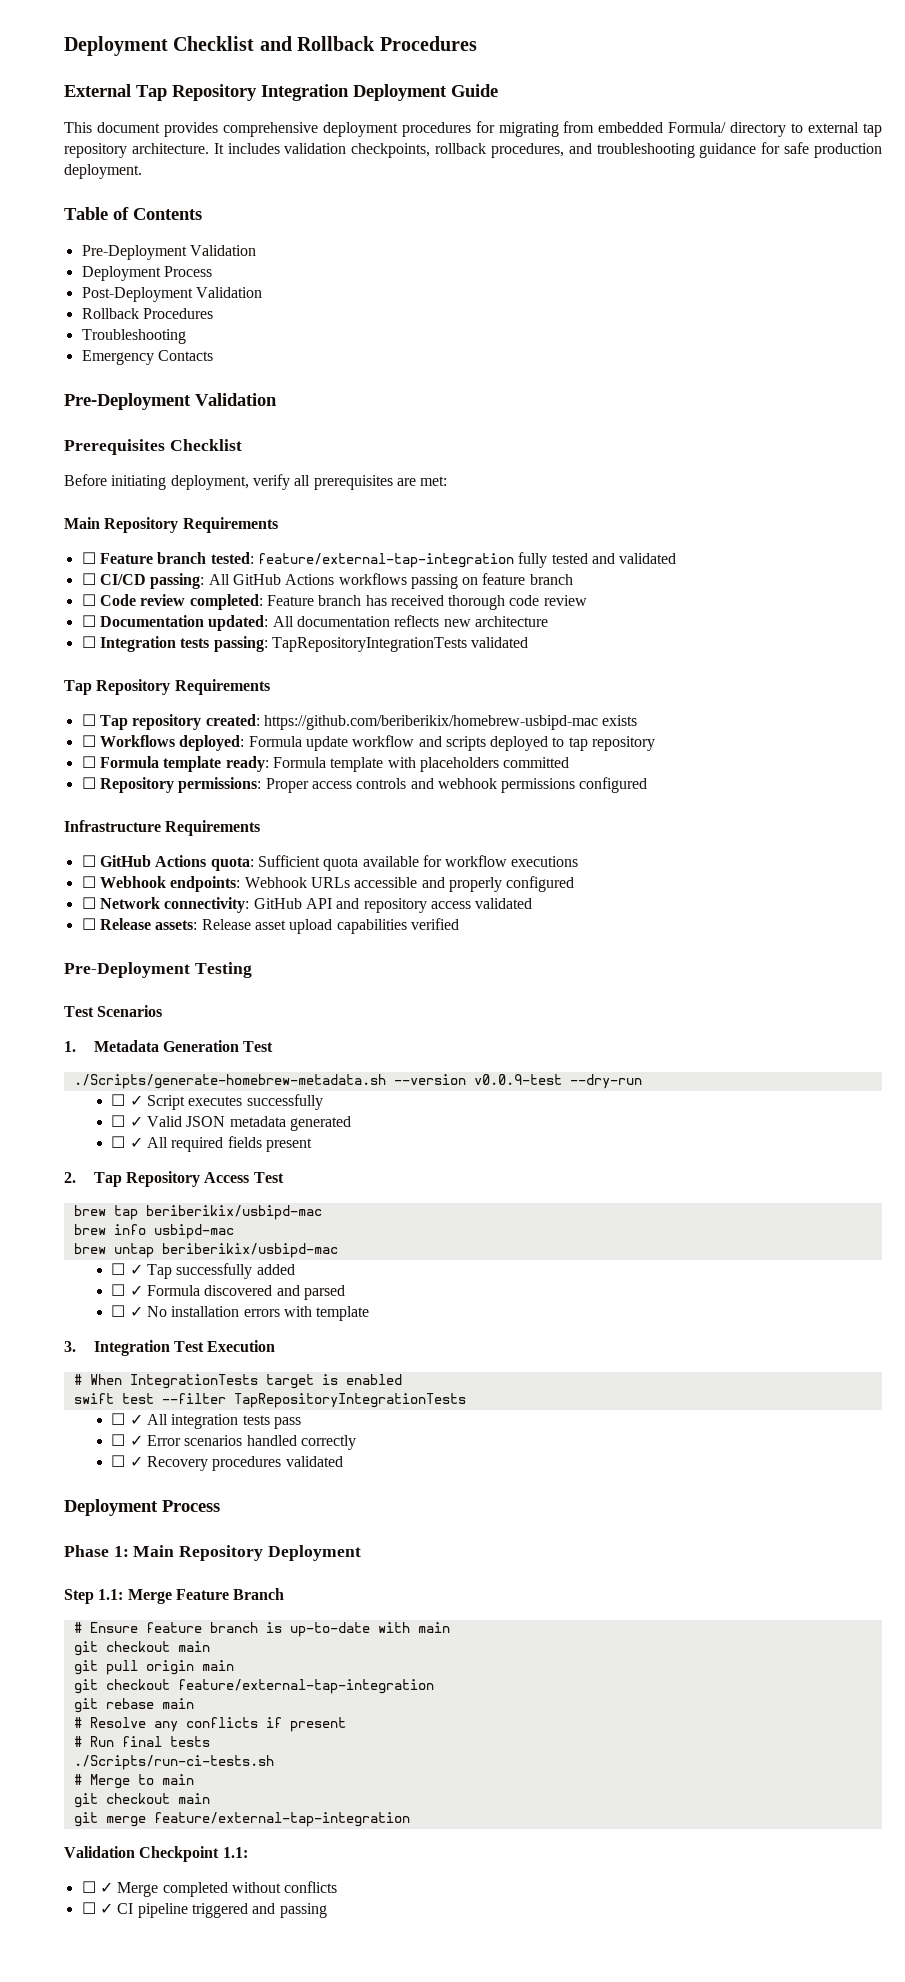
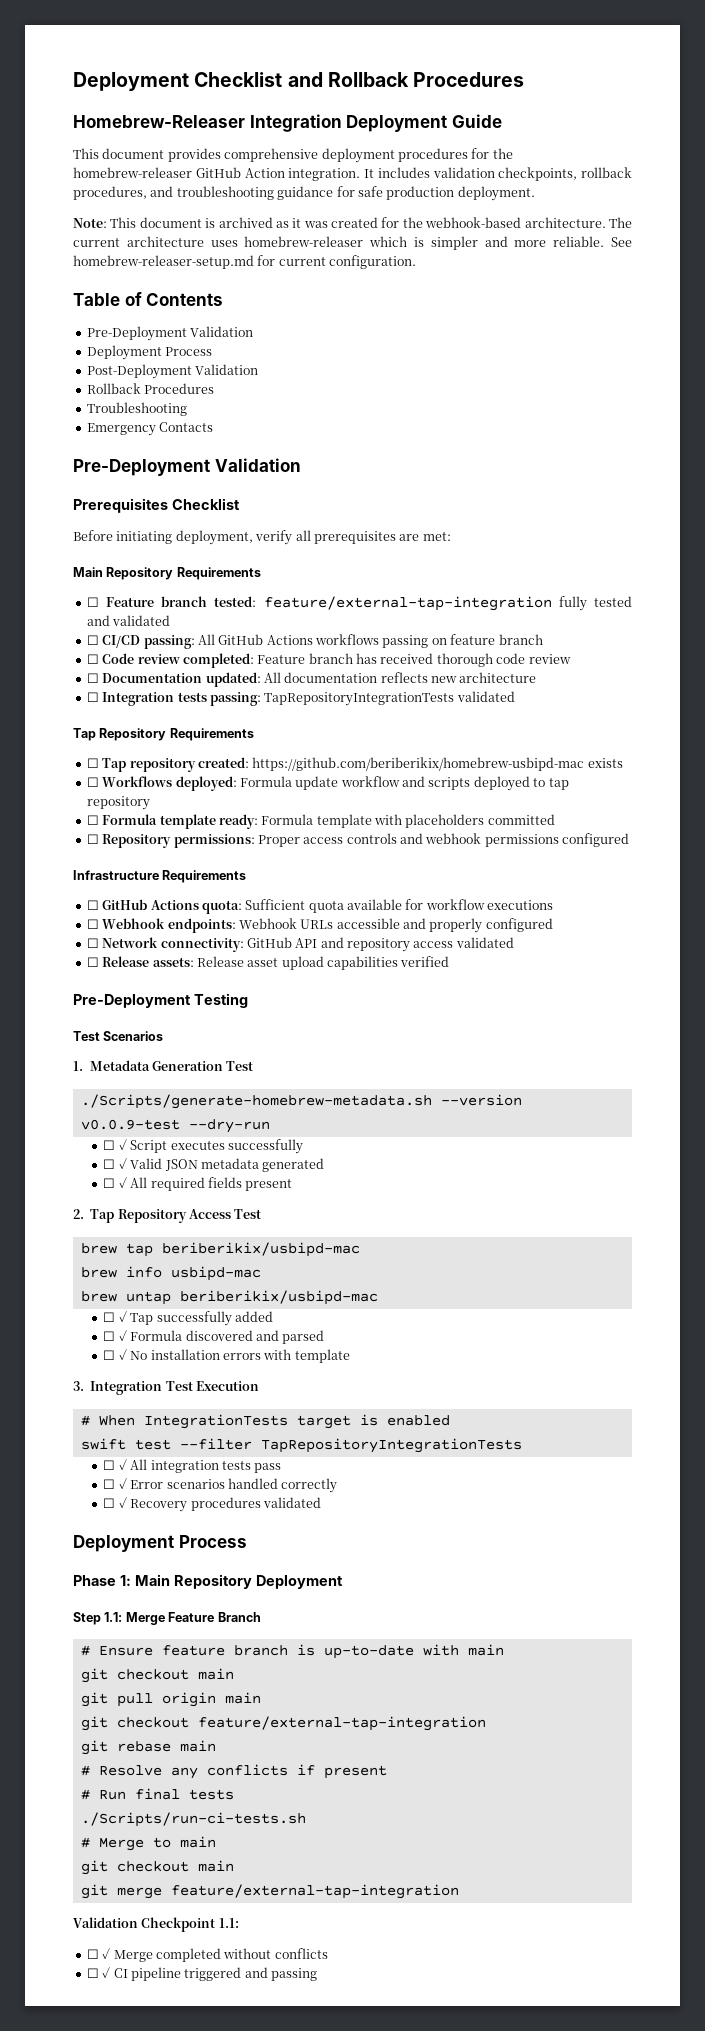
[64,84,257,101] External Tap Repository -> [73,115,245,128] Homebrew-Releaser
[498,121,883,137] [64,143,209,158] migrating from embedded Formula/ directory to external tap repository architecture. -> [492,148,513,159] [73,167,361,181] the homebrew-releaser GitHub Action integration.
(142, 171) none -> [73,217,632,228] [73,236,632,250] [73,255,417,269] // Note: This document is archived as it was created for the webhook-based architecture. The current architecture uses homebrew-releaser which is simpler and more reliable. See homebrew-releaser-setup.md for current configuration.

